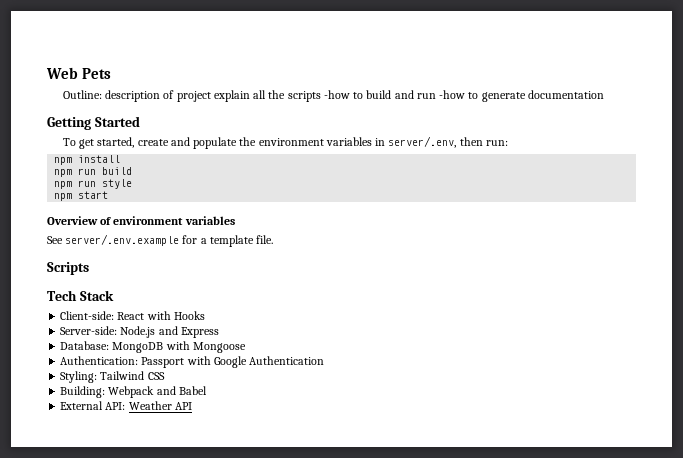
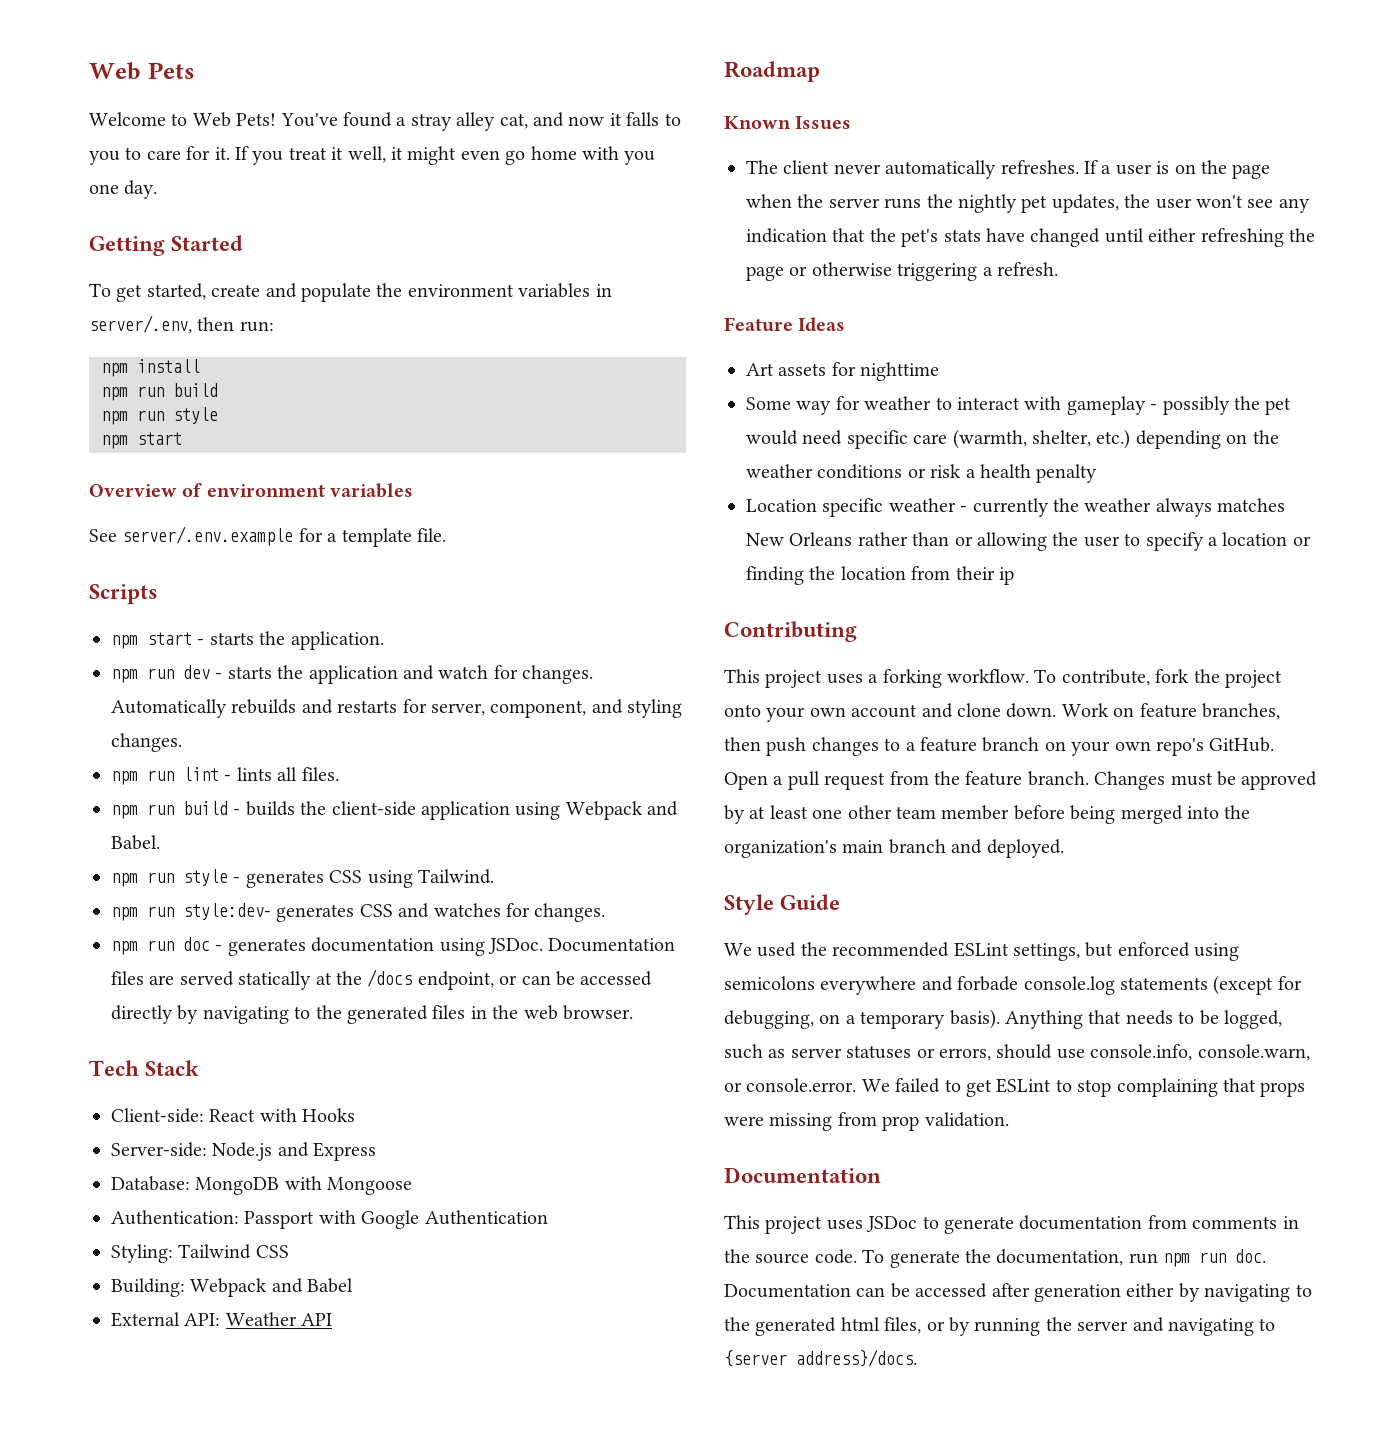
[62,90,604,102] Outline: description of project explain all the scripts -how to build and run -how to generate documentation -> [89,112,681,131] [89,146,656,165] [89,180,158,199] Welcome to Web Pets! You've found a stray alley cat, and now it falls to you to care for it. If you treat it well, it might even go home with you one day.
(89, 268) none -> [111,631,384,650] [111,665,594,684] [111,699,683,718] [111,733,182,752] [111,767,339,785] [111,801,679,820] [111,835,160,850] [111,869,494,888] [111,903,606,922] [111,937,676,956] [111,969,653,990] [111,1005,633,1024] // npm start - starts the application. // npm run dev - starts the application and watch for changes. Automatically rebuilds and restarts for server, component, and styling changes. // npm run lint - lints all files. // npm run build - builds the client-side application using Webpack and Babel. // npm run style - generates CSS using Tailwind. // npm run style:dev- generates CSS and watches for changes. // npm run doc - generates documentation using JSDoc. Documentation files are served statically at the /docs endpoint, or can be accessed directly by navigating to the generated files in the web browser.
(192, 406) none -> [724,61,820,82] [724,116,852,130] [746,160,1271,179] [746,194,1310,213] [746,228,1315,247] [746,262,1058,281] [724,317,846,332] [746,362,940,381] [746,396,1292,415] [746,429,1279,449] [746,464,1098,483] [746,498,1286,517] [746,532,1311,551] [746,566,1014,585] [724,621,857,642] [724,669,1282,688] [724,703,1280,722] [724,737,1275,756] [724,771,1318,790] [724,805,1251,824] [724,839,1064,858] [724,894,841,915] [724,942,1240,961] [724,975,1302,995] [724,1009,1282,1029] [724,1044,1310,1061] [724,1078,1306,1097] [724,1112,1009,1131] [724,1167,881,1183] [724,1215,1299,1234] [724,1249,1267,1268] [724,1283,1312,1302] [724,1317,1276,1336] [724,1349,917,1367] // Roadmap // Known Issues // The client never automatically refreshes. If a user is on the page when the server runs the nightly pet updates, the user won't see any indication that the pet's stats have changed until either refreshing the page or otherwise triggering a refresh. // Feature Ideas // Art assets for nighttime // Some way for weather to interact with gameplay - possibly the pet would need specific care (warmth, shelter, etc.) depending on the weather conditions or risk a health penalty // Location specific weather - currently the weather always matches New Orleans rather than or allowing the user to specify a location or finding the location from their ip // Contributing // This project uses a forking workflow. To contribute, fork the project onto your own account and clone down. Work on feature branches, then push changes to a feature branch on your own repo's GitHub. Open a pull request from the feature branch. Changes must be approved by at least one other team member before being merged into the organization's main branch and deployed. // Style Guide // We used the recommended ESLint settings, but enforced using semicolons everywhere and forbade console.log statements (except for debugging, on a temporary basis). Anything that needs to be logged, such as server statuses or errors, should use console.info, console.warn, or console.error. We failed to get ESLint to stop complaining that props were missing from prop validation. // Documentation // This project uses JSDoc to generate documentation from comments in the source code. To generate the documentation, run npm run doc. Documentation can be accessed after generation either by navigating to the generated html files, or by running the server and navigating to {server address}/docs.

